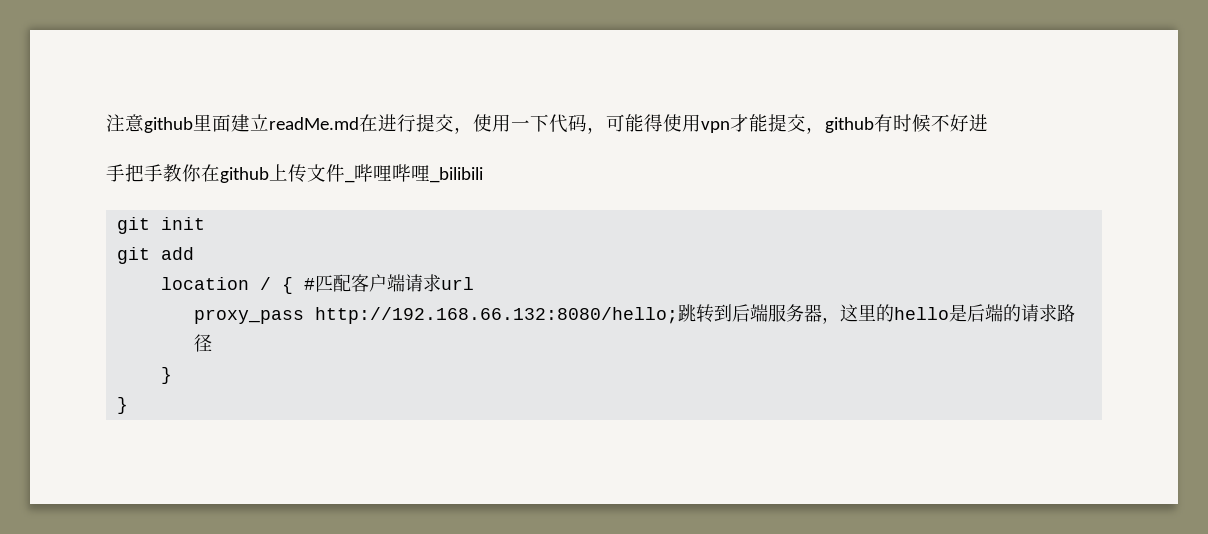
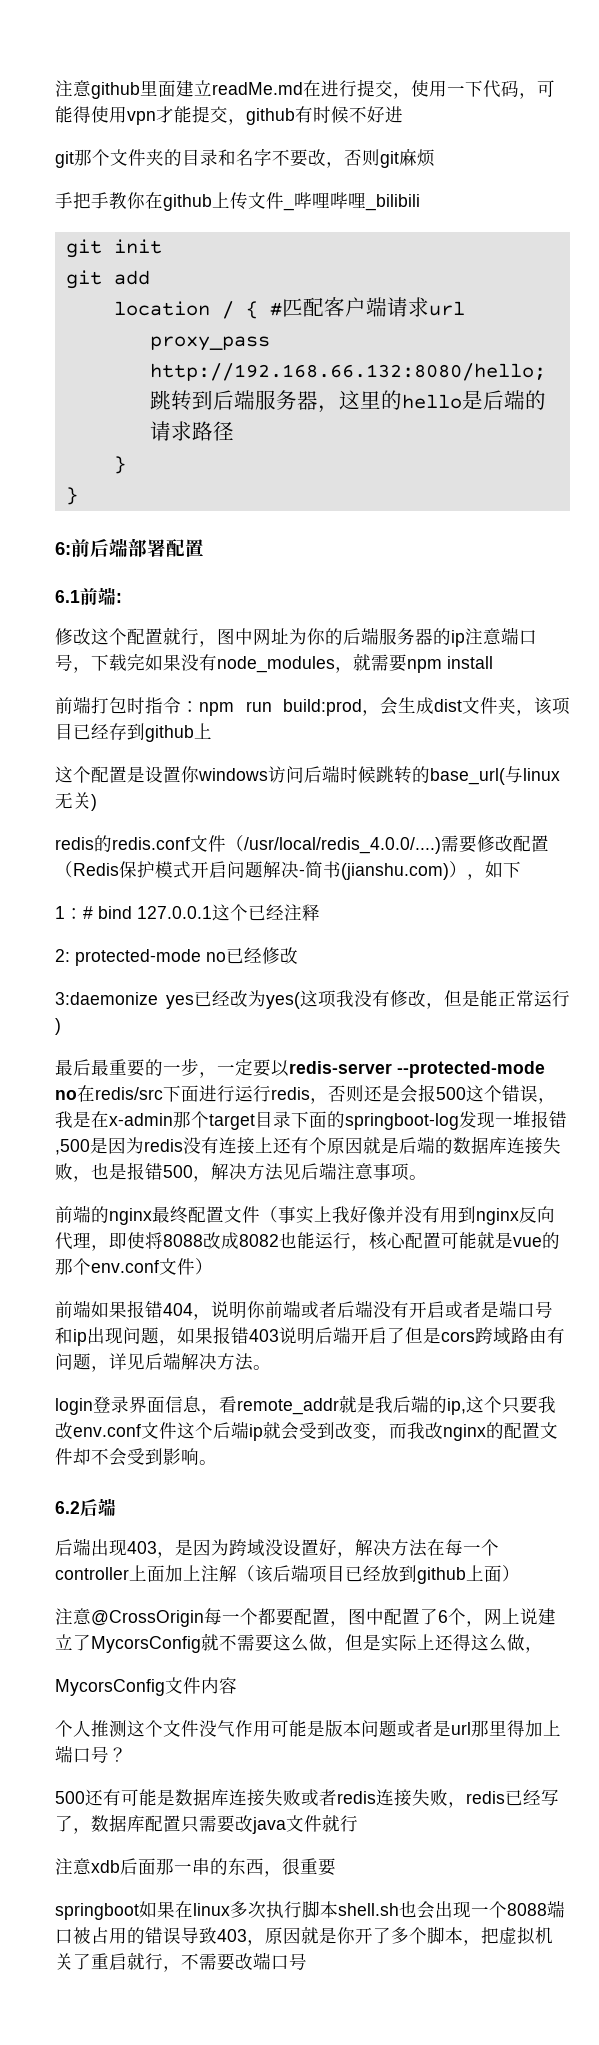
(988, 123) none -> [55,148,435,168] // git那个文件夹的目录和名字不要改，否则git麻烦
(129, 405) none -> [55,538,204,557] [55,587,122,605] [55,627,537,647] [55,653,493,673] [55,696,570,716] [55,723,212,742] [55,765,560,785] [55,792,97,811] [55,835,549,854] [55,861,521,880] [55,904,320,921] [55,947,298,966] [55,990,570,1009] [55,1018,61,1035] [55,1058,545,1078] [55,1084,556,1104] [55,1110,567,1130] [55,1136,561,1155] [55,1162,427,1182] [55,1205,555,1225] [55,1231,560,1251] [55,1258,213,1275] [55,1300,553,1320] [55,1326,565,1346] [55,1352,271,1372] [55,1395,556,1415] [55,1421,558,1441] [55,1448,217,1466] [55,1498,116,1517] [55,1538,499,1558] [55,1564,520,1584] [55,1608,556,1627] [55,1633,543,1653] [55,1677,237,1696] [55,1719,561,1737] [55,1745,127,1763] [55,1788,559,1808] [55,1814,358,1834] [55,1858,336,1877] [55,1900,565,1920] [55,1926,553,1946] [55,1952,307,1972] // 6:前后端部署配置 // 6.1前端: // 修改这个配置就行，图中网址为你的后端服务器的ip注意端口号，下载完如果没有node_modules，就需要npm install // 前端打包时指令：npm run build:prod，会生成dist文件夹，该项目已经存到github上 // 这个配置是设置你windows访问后端时候跳转的base_url(与linux无关) // redis的redis.conf文件（/usr/local/redis_4.0.0/....)需要修改配置（Redis保护模式开启问题解决-简书(jianshu.com)），如下 // 1：# bind 127.0.0.1这个已经注释 // 2: protected-mode no已经修改 // 3:daemonize yes已经改为yes(这项我没有修改，但是能正常运行) // 最后最重要的一步，一定要以redis-server --protected-mode no在redis/src下面进行运行redis，否则还是会报500这个错误，我是在x-admin那个target目录下面的springboot-log发现一堆报错,500是因为redis没有连接上还有个原因就是后端的数据库连接失败，也是报错500，解决方法见后端注意事项。 // 前端的nginx最终配置文件（事实上我好像并没有用到nginx反向代理，即使将8088改成8082也能运行，核心配置可能就是vue的那个env.conf文件） // 前端如果报错404，说明你前端或者后端没有开启或者是端口号和ip出现问题，如果报错403说明后端开启了但是cors跨域路由有问题，详见后端解决方法。 // login登录界面信息，看remote_addr就是我后端的ip,这个只要我改env.conf文件这个后端ip就会受到改变，而我改nginx的配置文件却不会受到影响。 // 6.2后端 // 后端出现403，是因为跨域没设置好，解决方法在每一个controller上面加上注解（该后端项目已经放到github上面） // 注意@CrossOrigin每一个都要配置，图中配置了6个，网上说建立了MycorsConfig就不需要这么做，但是实际上还得这么做， // MycorsConfig文件内容 // 个人推测这个文件没气作用可能是版本问题或者是url那里得加上端口号？ // 500还有可能是数据库连接失败或者redis连接失败，redis已经写了，数据库配置只需要改java文件就行 // 注意xdb后面那一串的东西，很重要 // springboot如果在linux多次执行脚本shell.sh也会出现一个8088端口被占用的错误导致403，原因就是你开了多个脚本，把虚拟机关了重启就行，不需要改端口号

